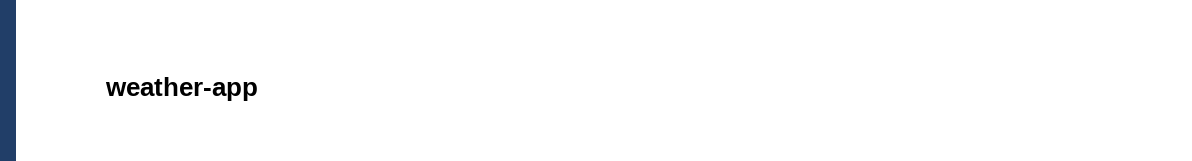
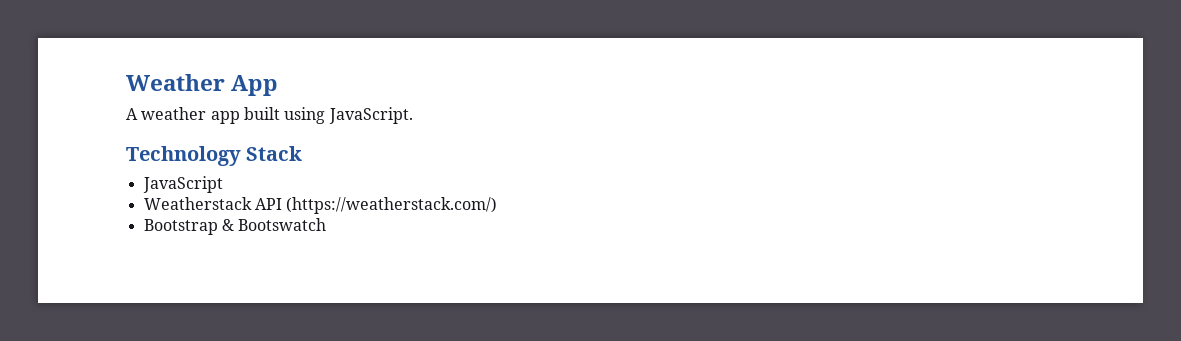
[105,77,258,101] weather-app -> [126,74,279,96] [126,107,413,124] [126,146,303,166] [142,176,223,193] [143,197,498,214] [143,218,327,235] Weather App // A weather app built using JavaScript. // Technology Stack // JavaScript // Weatherstack API (https://weatherstack.com/) // Bootstrap & Bootswatch

